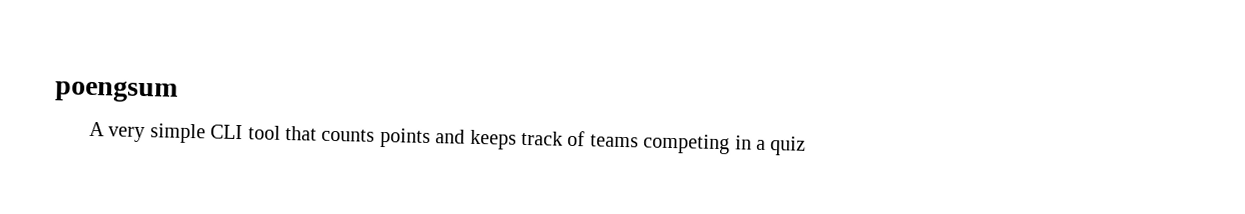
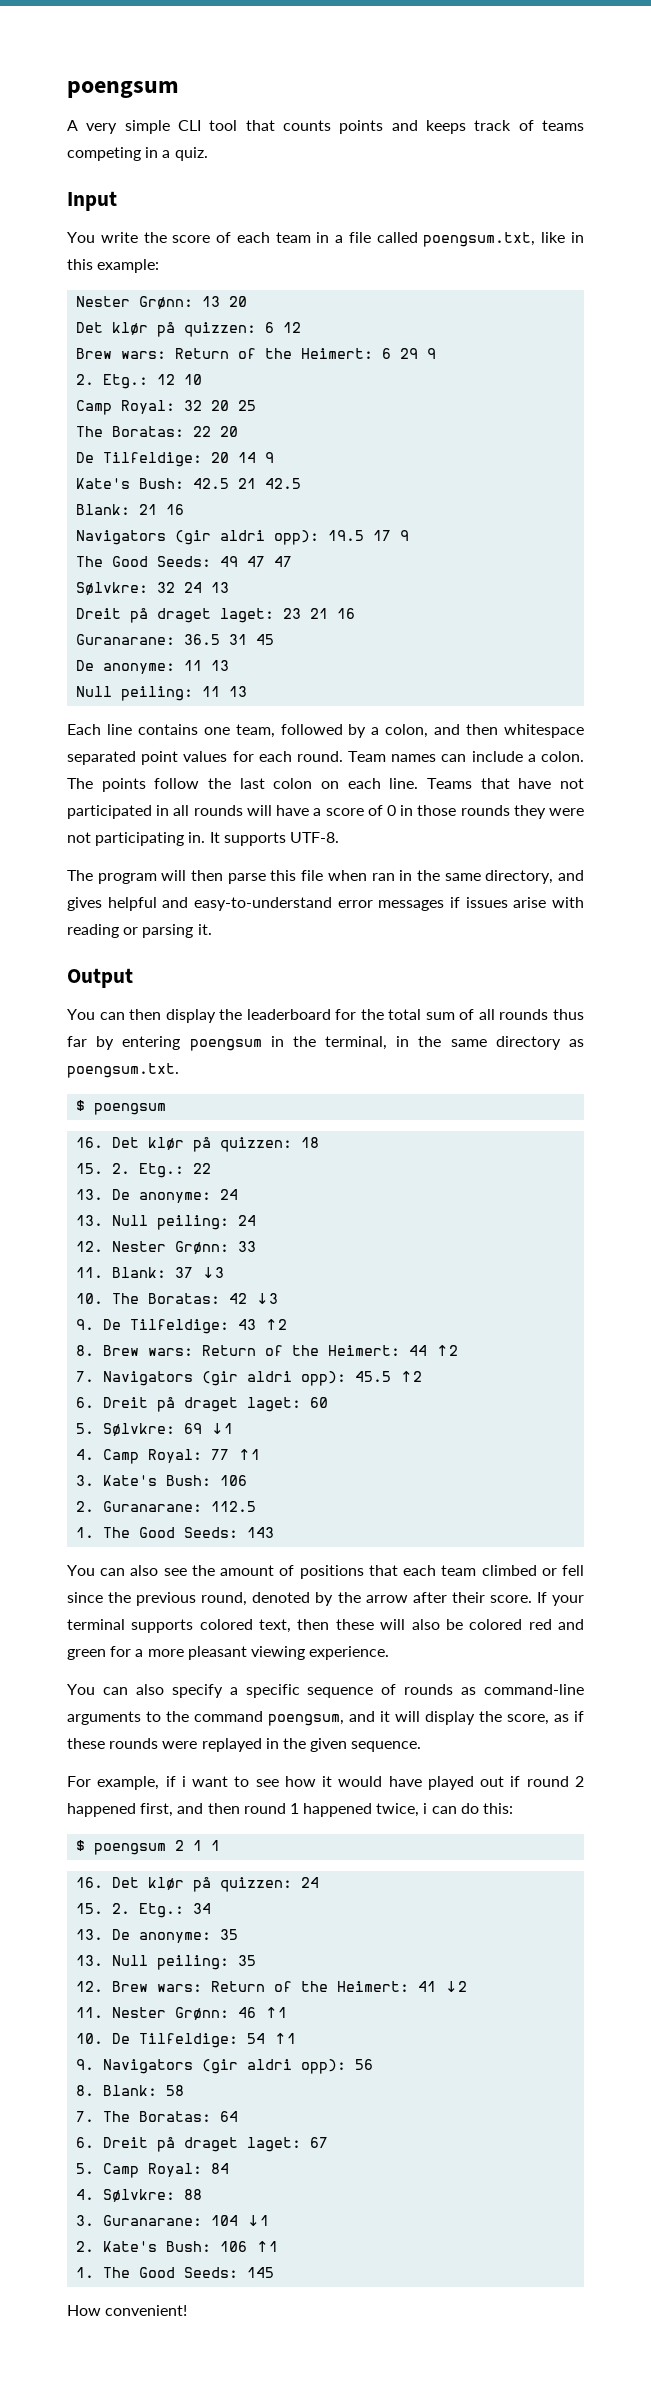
[770,136,807,156] quiz -> [174,147,208,161] [67,191,117,211] [67,232,584,247] [67,259,160,273] [76,296,248,309] [76,322,302,337] [76,348,437,359] [76,374,203,389] [76,400,257,415] [76,426,239,437] [76,452,275,467] [76,478,302,489] [76,504,185,515] [76,530,410,545] [76,556,293,567] [76,582,230,595] [76,608,356,623] [76,634,275,645] [76,660,230,674] [76,686,248,701] [67,724,585,738] [67,751,584,765] [67,778,584,792] [67,805,584,819] [67,832,339,846] [67,870,584,884] [67,897,585,911] [67,924,212,938] [67,968,133,988] [67,1009,585,1023] [67,1036,584,1051] [67,1063,179,1078] [76,1100,167,1115] [76,1137,320,1152] [76,1163,212,1178] [76,1189,239,1203] [76,1215,257,1230] [76,1241,257,1254] [76,1267,225,1278] [76,1293,279,1304] [76,1319,288,1334] [76,1345,459,1356] [76,1371,423,1386] [76,1397,329,1412] [76,1423,234,1436] [76,1449,261,1464] [76,1475,248,1486] [76,1501,257,1512] [76,1527,275,1538] [67,1565,584,1579] [67,1592,584,1606] [67,1619,585,1633] [67,1646,390,1660] [67,1684,584,1698] [67,1711,584,1726] [67,1738,422,1752] [67,1776,584,1790] [67,1803,514,1817] [76,1840,221,1855] [76,1877,320,1892] [76,1903,212,1918] [76,1929,239,1943] [76,1955,257,1970] [76,1981,468,1992] [76,2007,288,2020] [76,2033,297,2048] [76,2059,374,2074] [76,2085,185,2096] [76,2111,239,2122] [76,2137,329,2152] [76,2163,230,2178] [76,2189,203,2202] [76,2215,270,2226] [76,2241,279,2252] [76,2267,275,2278] [67,2305,188,2316] quiz. // Input // You write the score of each team in a file called poengsum.txt, like in this example: // Nester Grønn: 13 20 // Det klør på quizzen: 6 12 // Brew wars: Return of the Heimert: 6 29 9 // 2. Etg.: 12 10 // Camp Royal: 32 20 25 // The Boratas: 22 20 // De Tilfeldige: 20 14 9 // Kate's Bush: 42.5 21 42.5 // Blank: 21 16 // Navigators (gir aldri opp): 19.5 17 9 // The Good Seeds: 49 47 47 // Sølvkre: 32 24 13 // Dreit på draget laget: 23 21 16 // Guranarane: 36.5 31 45 // De anonyme: 11 13 // Null peiling: 11 13 // Each line contains one team, followed by a colon, and then whitespace separated point values for each round. Team names can include a colon. The points follow the last colon on each line. Teams that have not participated in all rounds will have a score of 0 in those rounds they were not participating in. It supports UTF-8. // The program will then parse this file when ran in the same directory, and gives helpful and easy-to-understand error messages if issues arise with reading or parsing it. // Output // You can then display the leaderboard for the total sum of all rounds thus far by entering poengsum in the terminal, in the same directory as poengsum.txt. // $ poengsum // 16. Det klør på quizzen: 18 // 15. 2. Etg.: 22 // 13. De anonyme: 24 // 13. Null peiling: 24 // 12. Nester Grønn: 33 // 11. Blank: 37 ↓3 // 10. The Boratas: 42 ↓3 // 9. De Tilfeldige: 43 ↑2 // 8. Brew wars: Return of the Heimert: 44 ↑2 // 7. Navigators (gir aldri opp): 45.5 ↑2 // 6. Dreit på draget laget: 60 // 5. Sølvkre: 69 ↓1 // 4. Camp Royal: 77 ↑1 // 3. Kate's Bush: 106 // 2. Guranarane: 112.5 // 1. The Good Seeds: 143 // You can also see the amount of positions that each team climbed or fell since the previous round, denoted by the arrow after their score. If your terminal supports colored text, then these will also be colored red and green for a more pleasant viewing experience. // You can also specify a specific sequence of rounds as command-line arguments to the command poengsum, and it will display the score, as if these rounds were replayed in the given sequence. // For example, if i want to see how it would have played out if round 2 happened first, and then round 1 happened twice, i can do this: // $ poengsum 2 1 1 // 16. Det klør på quizzen: 24 // 15. 2. Etg.: 34 // 13. De anonyme: 35 // 13. Null peiling: 35 // 12. Brew wars: Return of the Heimert: 41 ↓2 // 11. Nester Grønn: 46 ↑1 // 10. De Tilfeldige: 54 ↑1 // 9. Navigators (gir aldri opp): 56 // 8. Blank: 58 // 7. The Boratas: 64 // 6. Dreit på draget laget: 67 // 5. Camp Royal: 84 // 4. Sølvkre: 88 // 3. Guranarane: 104 ↓1 // 2. Kate's Bush: 106 ↑1 // 1. The Good Seeds: 145 // How convenient!

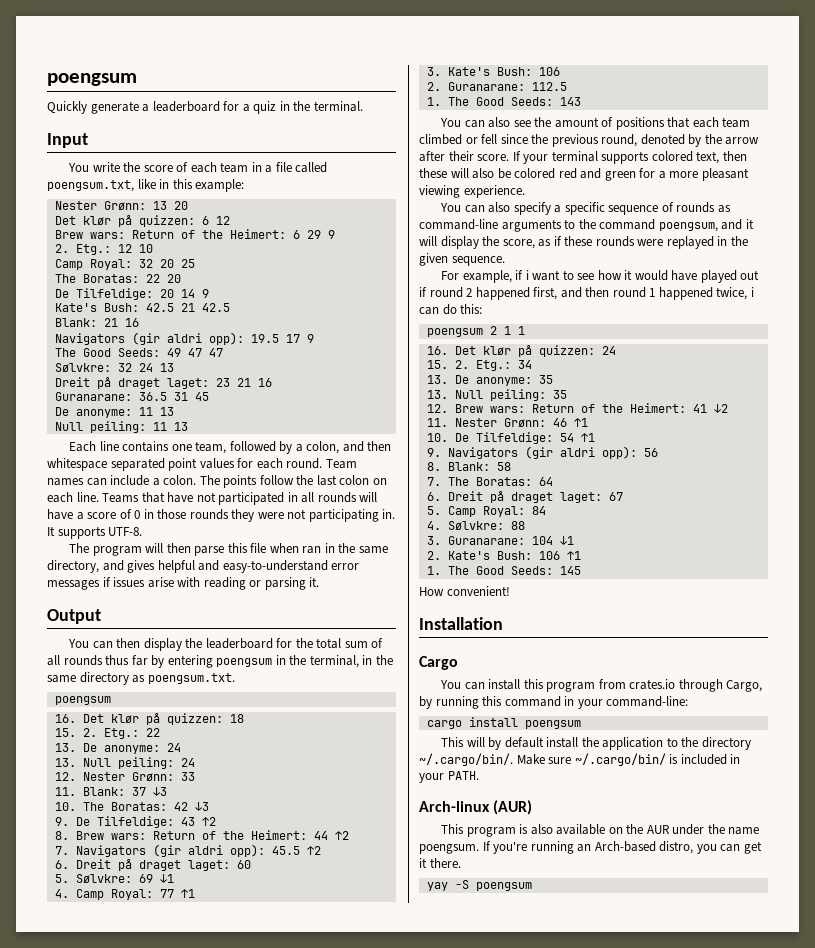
[67,81,179,98] [67,120,584,134] [67,147,208,161] poengsum // A very simple CLI tool that counts points and keeps track of teams competing in a quiz. -> [47,73,137,86] [47,101,363,114] poengsum // Quickly generate a leaderboard for a quiz in the terminal.
[76,1100,86,1111] $ -> (235, 678) none
[76,1840,86,1851] $ -> (483, 309) none
(188, 2310) none -> [419,617,503,630] [419,656,458,670] [440,679,763,692] [419,696,689,709] [426,717,581,729] [441,737,751,750] [419,753,741,766] [419,771,479,783] [419,800,533,815] [441,824,760,837] [419,841,762,854] [419,858,461,868] [426,880,532,891] // Installation // Cargo // You can install this program from crates.io through Cargo, by running this command in your command-line: // cargo install poengsum // This will by default install the application to the directory ~/.cargo/bin/. Make sure ~/.cargo/bin/ is included in your PATH. // Arch-linux (AUR) // This program is also available on the AUR under the name poengsum. If you're running an Arch-based distro, you can get it there. // yay -S poengsum

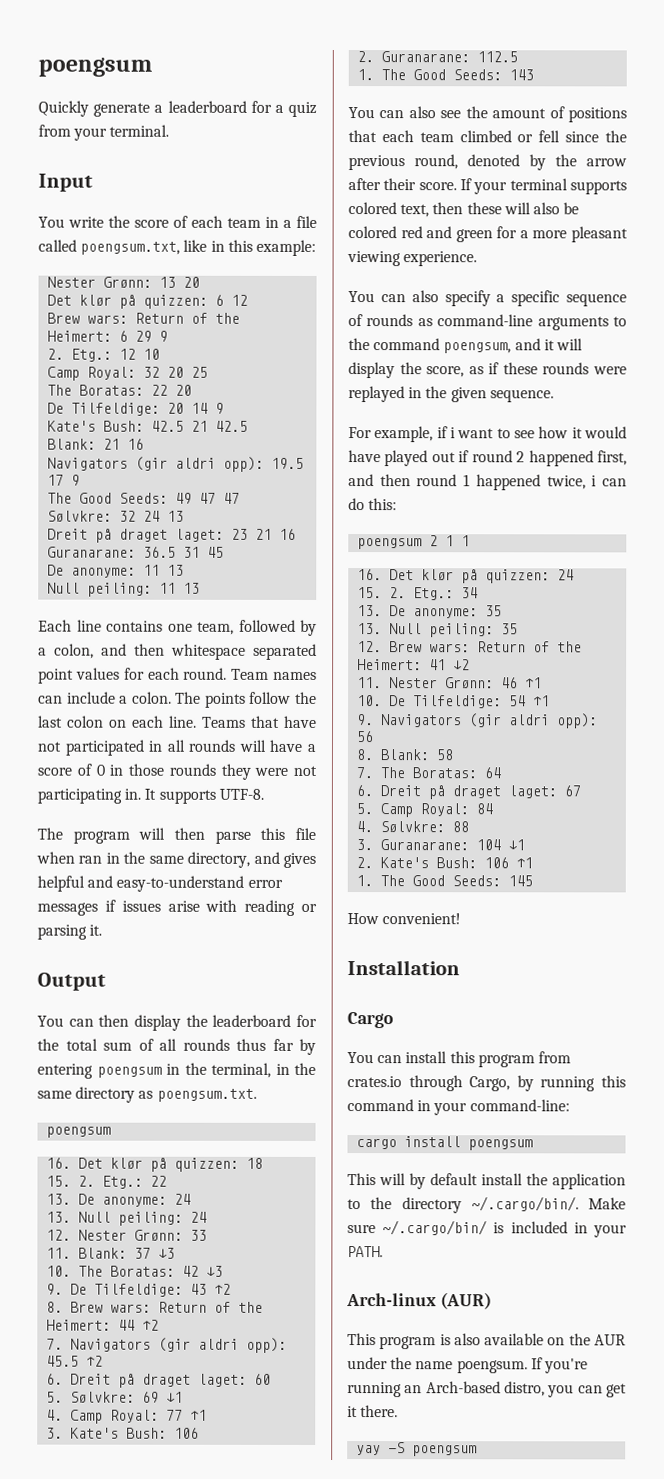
[279,101,311,111] in the -> [38,124,108,141] from your

